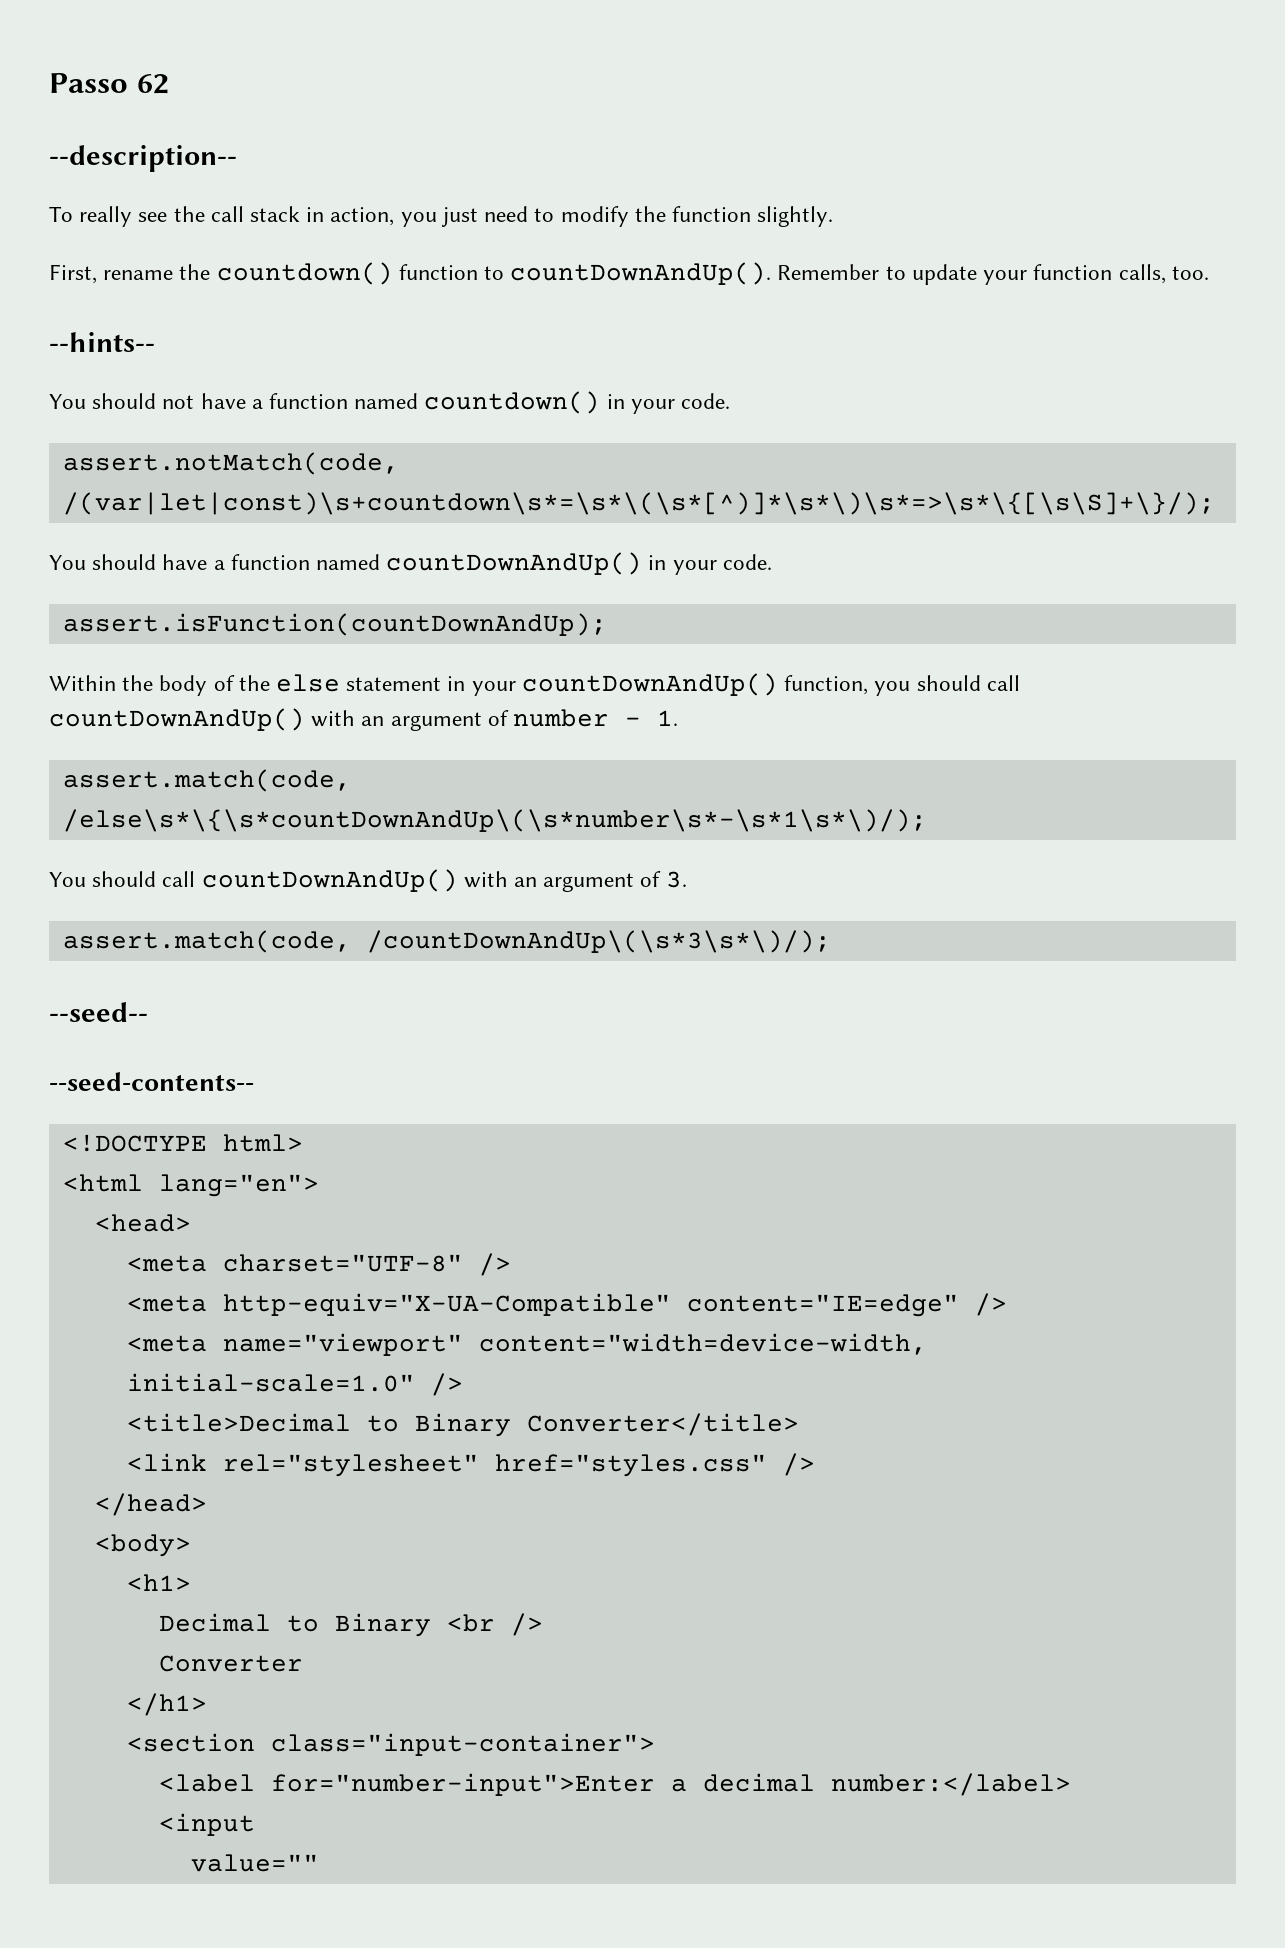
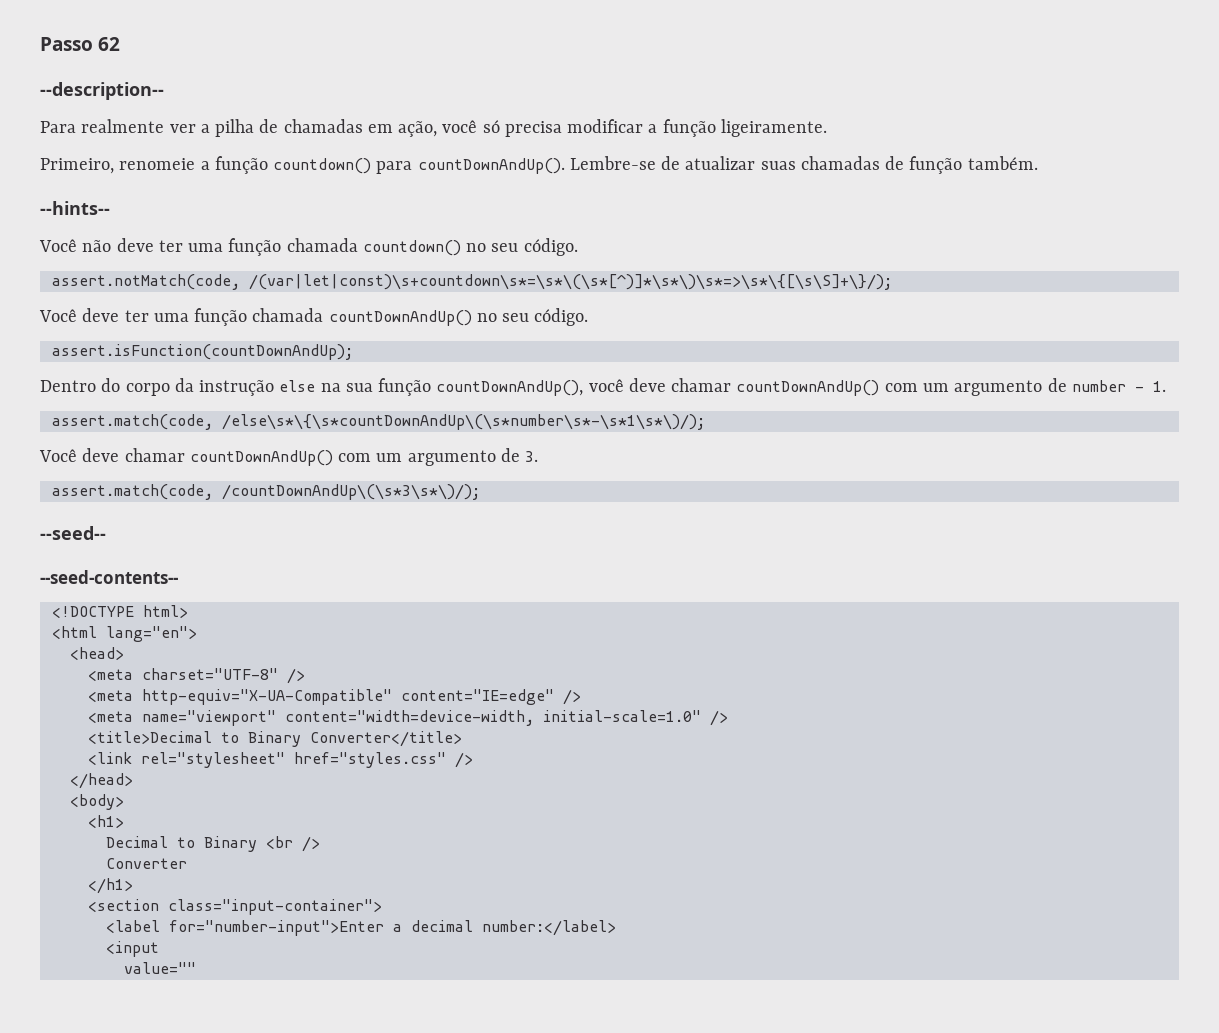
[49,206,834,227] [49,262,1209,285] [49,332,155,352] [49,391,731,414] [62,452,399,475] [62,492,1215,515] [49,552,772,575] [62,613,607,636] [49,673,1020,696] [49,708,509,731] To really see the call stack in action, you just need to modify the function slightly. // First, rename the countdown() function to countDownAndUp(). Remember to update your function calls, too. // --hints-- // You should not have a function named countdown() in your code. // assert.notMatch(code, /(var|let|const)\s+countdown\s*=\s*\(\s*[^)]*\s*\)\s*=>\s*\{[\s\S]+\}/); // You should have a function named countDownAndUp() in your code. // assert.isFunction(countDownAndUp); // Within the body of the else statement in your countDownAndUp() function, you should call countDownAndUp() with an argument of -> [40,119,827,137] [40,156,1038,174] [40,201,110,215] [39,238,578,256] [51,274,892,290] [39,308,589,326] [51,344,353,360] [40,378,1067,396] Para realmente ver a pilha de chamadas em ação, você só precisa modificar a função ligeiramente. // Primeiro, renomeie a função countdown() para countDownAndUp(). Lembre-se de atualizar suas chamadas de função também. // --hints-- // Você não deve ter uma função chamada countdown() no seu código. // assert.notMatch(code, /(var|let|const)\s+countdown\s*=\s*\(\s*[^)]*\s*\)\s*=>\s*\{[\s\S]+\}/); // Você deve ter uma função chamada countDownAndUp() no seu código. // assert.isFunction(countDownAndUp); // Dentro do corpo da instrução else na sua função countDownAndUp(), você deve chamar countDownAndUp() com um argumento de
[49,869,662,892] You should call countDownAndUp() with an argument of -> [39,448,520,466] Você deve chamar countDownAndUp() com um argumento de

